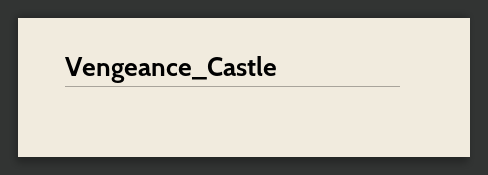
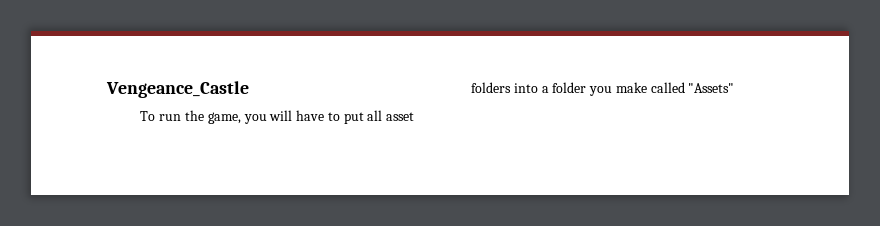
(277, 69) none -> [140,110,415,124] [471,82,735,96] // To run the game, you will have to put all asset folders into a folder you make called "Assets"

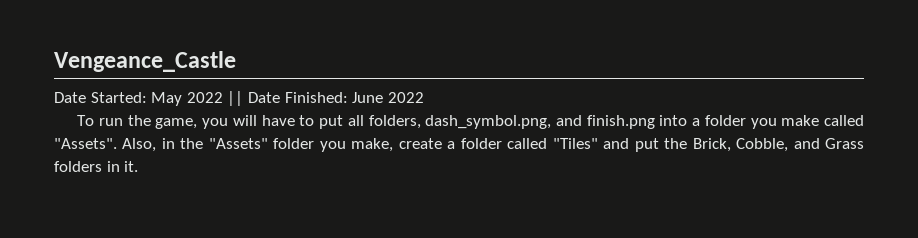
(249, 89) none -> [54,91,424,106] // Date Started: May 2022 || Date Finished: June 2022
[386,112,415,121] [471,82,511,93] asset folders -> [368,115,655,129] folders, dash_symbol.png, and finish.png
[688,83,735,93] "Assets" -> [54,138,865,152] [54,161,139,172] "Assets". Also, in the "Assets" folder you make, create a folder called "Tiles" and put the Brick, Cobble, and Grass folders in it.

